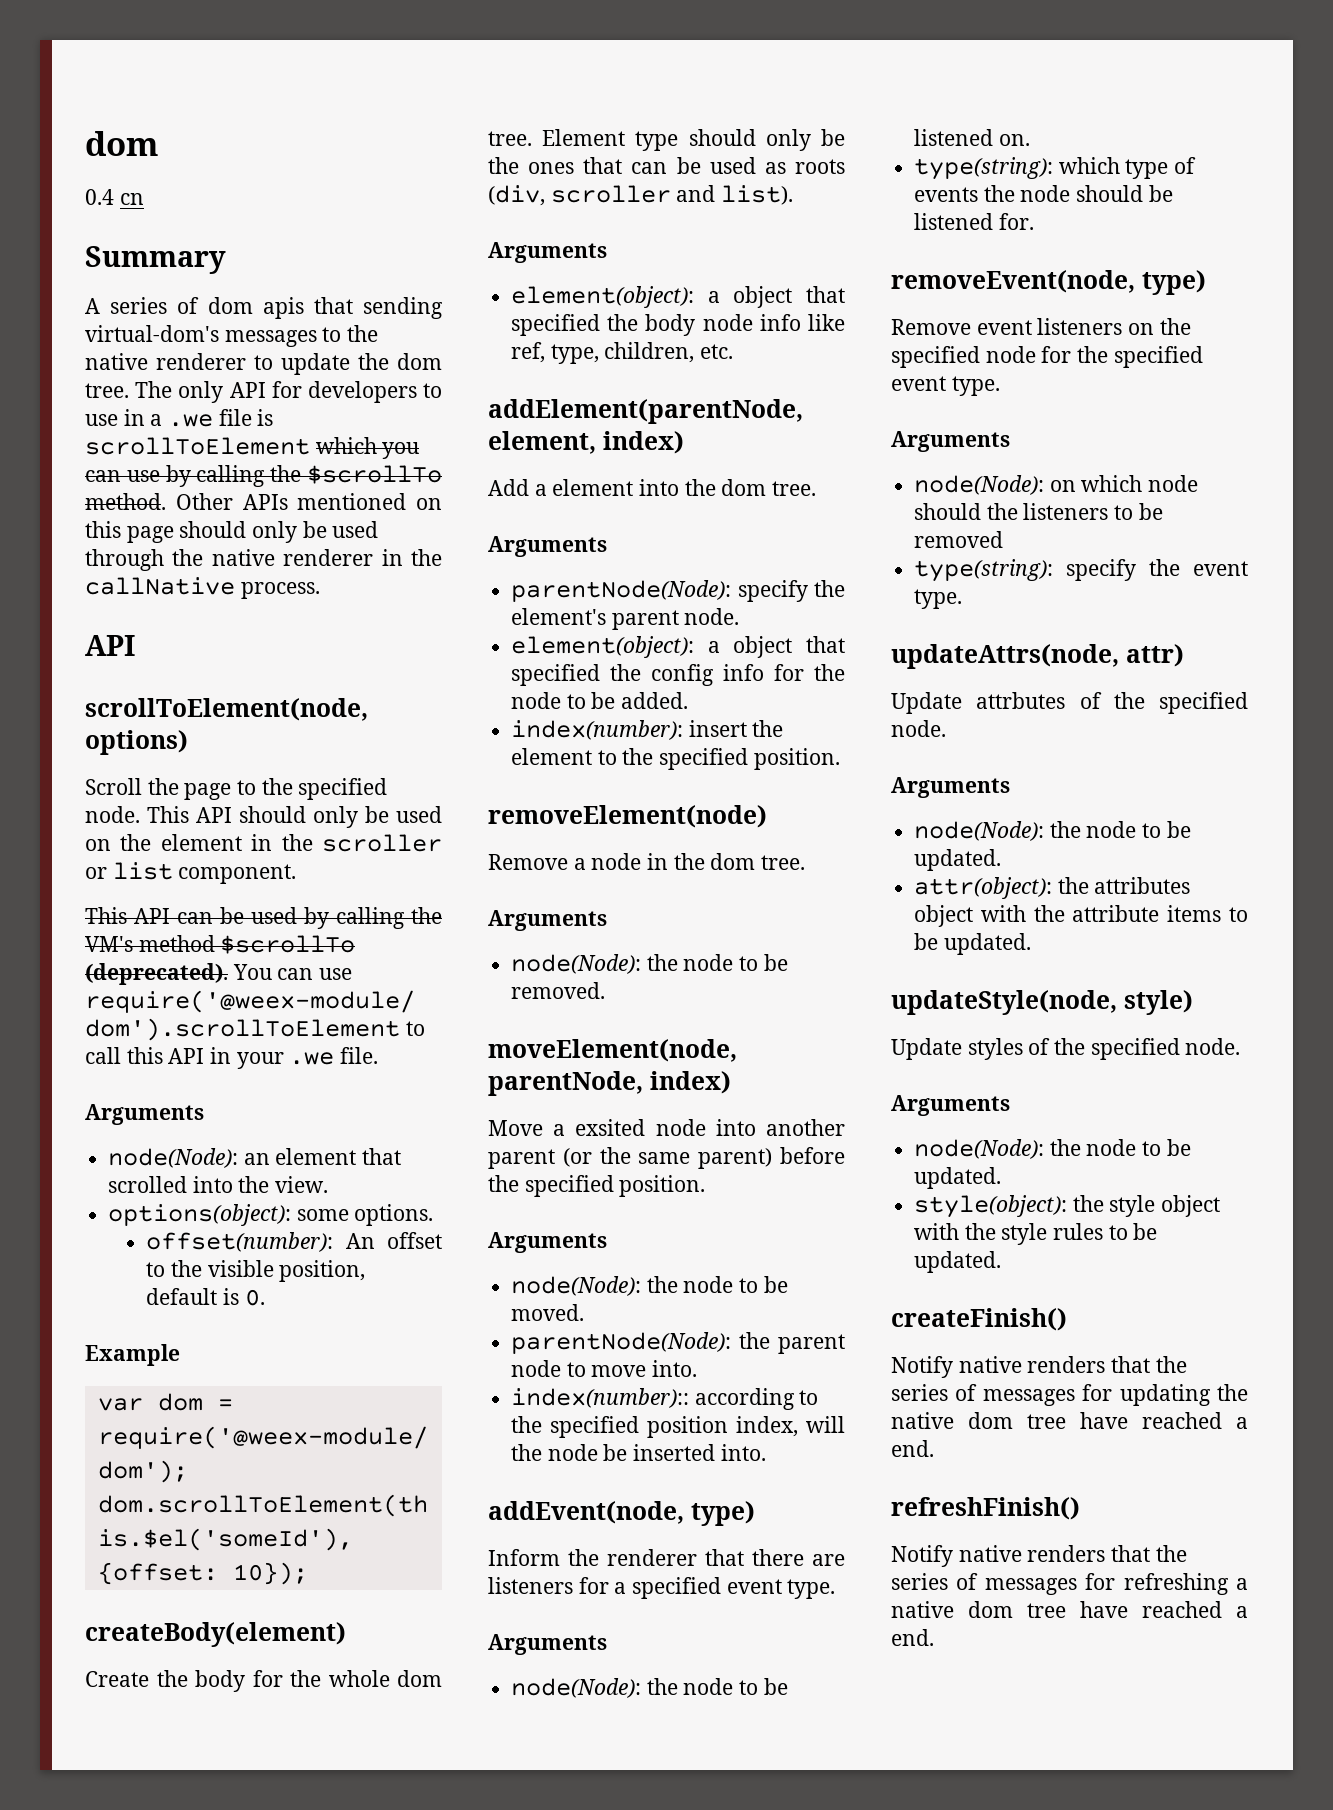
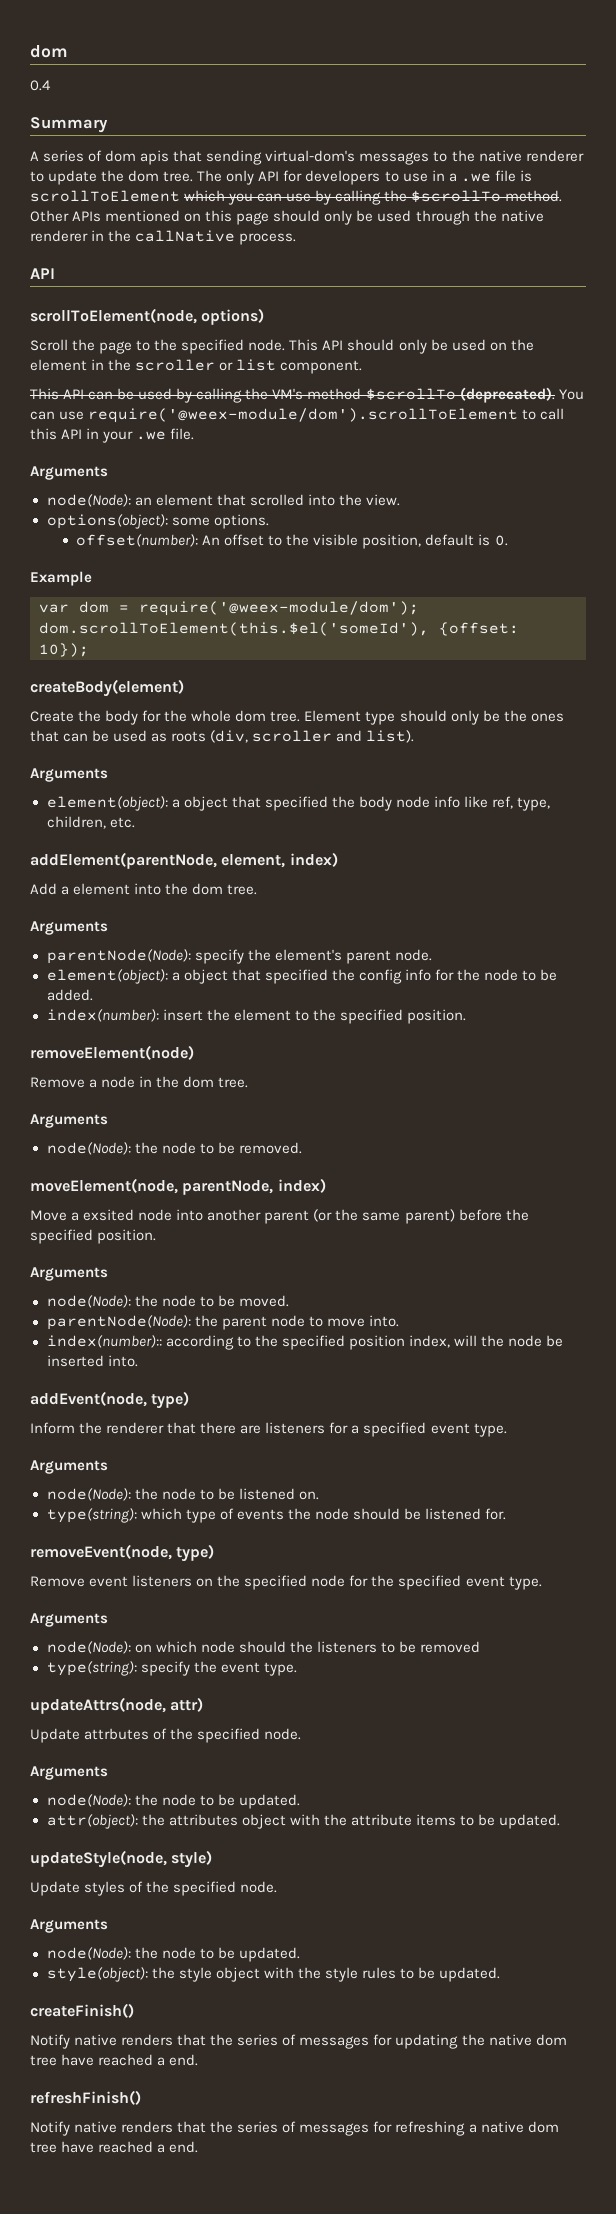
[119,193,144,205] cn -> (51, 85) none

